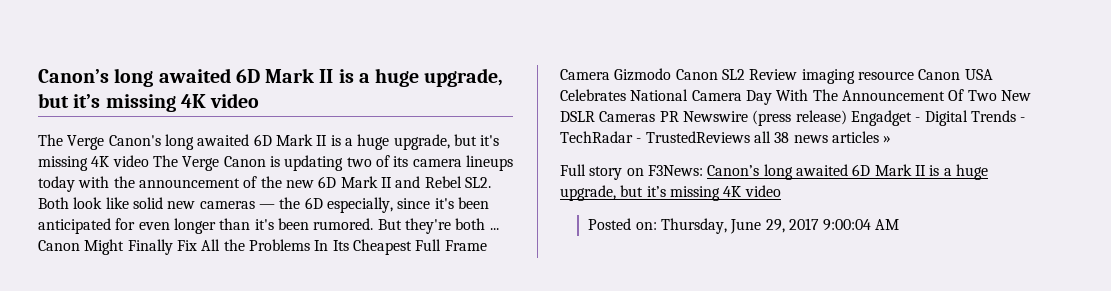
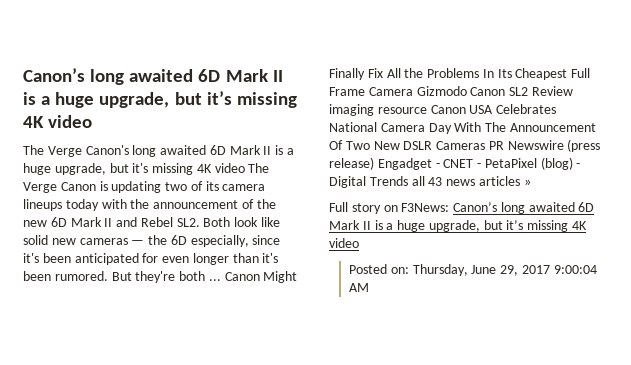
[924,110,1026,126] [560,131,790,143] Digital Trends - TechRadar - TrustedReviews all 38 -> [443,157,581,170] [329,176,443,188] CNET - PetaPixel (blog) - Digital Trends all 43

